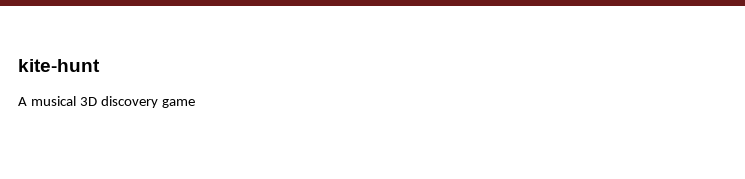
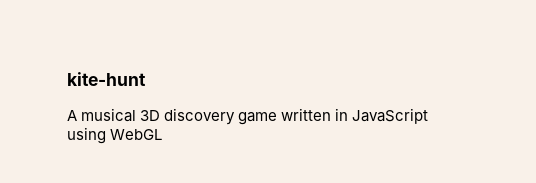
(195, 103) none -> [281,108,429,124] [67,127,163,144] written in JavaScript using WebGL

